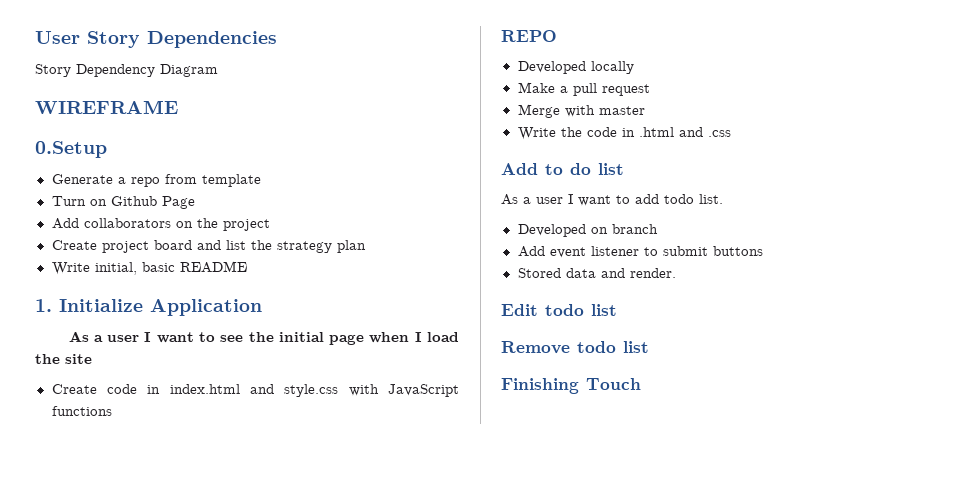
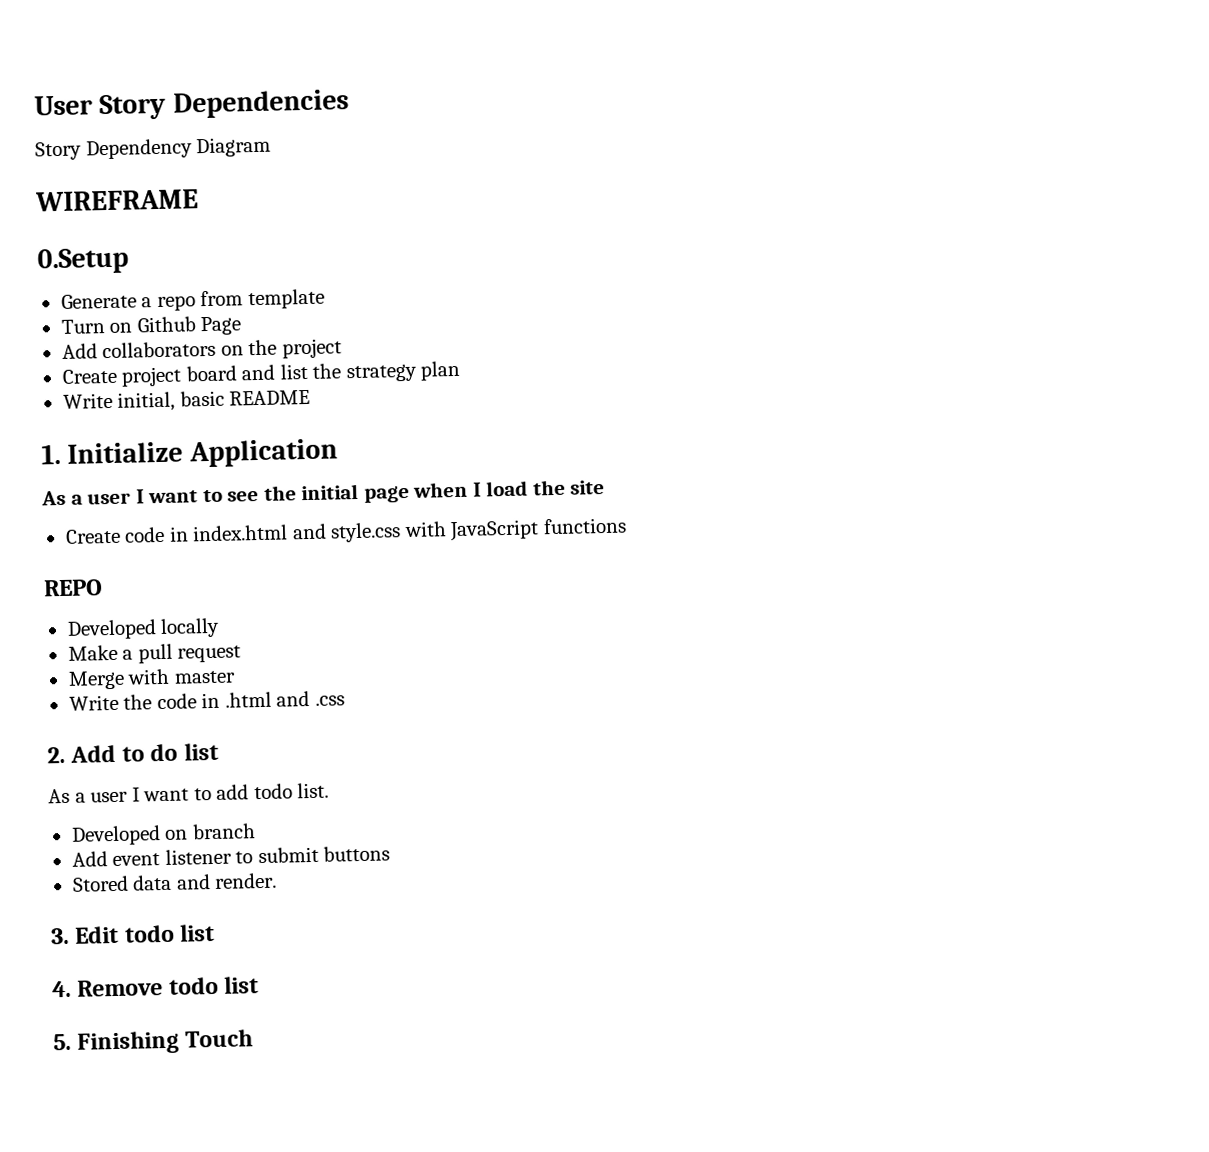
(731, 133) none -> [47,746,66,764] 2.
(676, 273) none -> [51,927,70,945] 3.
(617, 310) none -> [52,980,72,998] 4.
(649, 347) none -> [53,1033,72,1051] 5.

